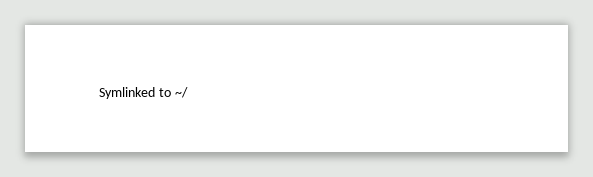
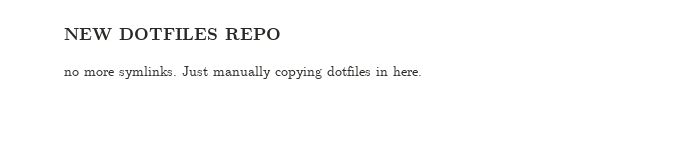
[99,87,188,99] Symlinked to ~/ -> [64,28,281,41] [64,66,422,79] NEW DOTFILES REPO // no more symlinks. Just manually copying dotfiles in here.

